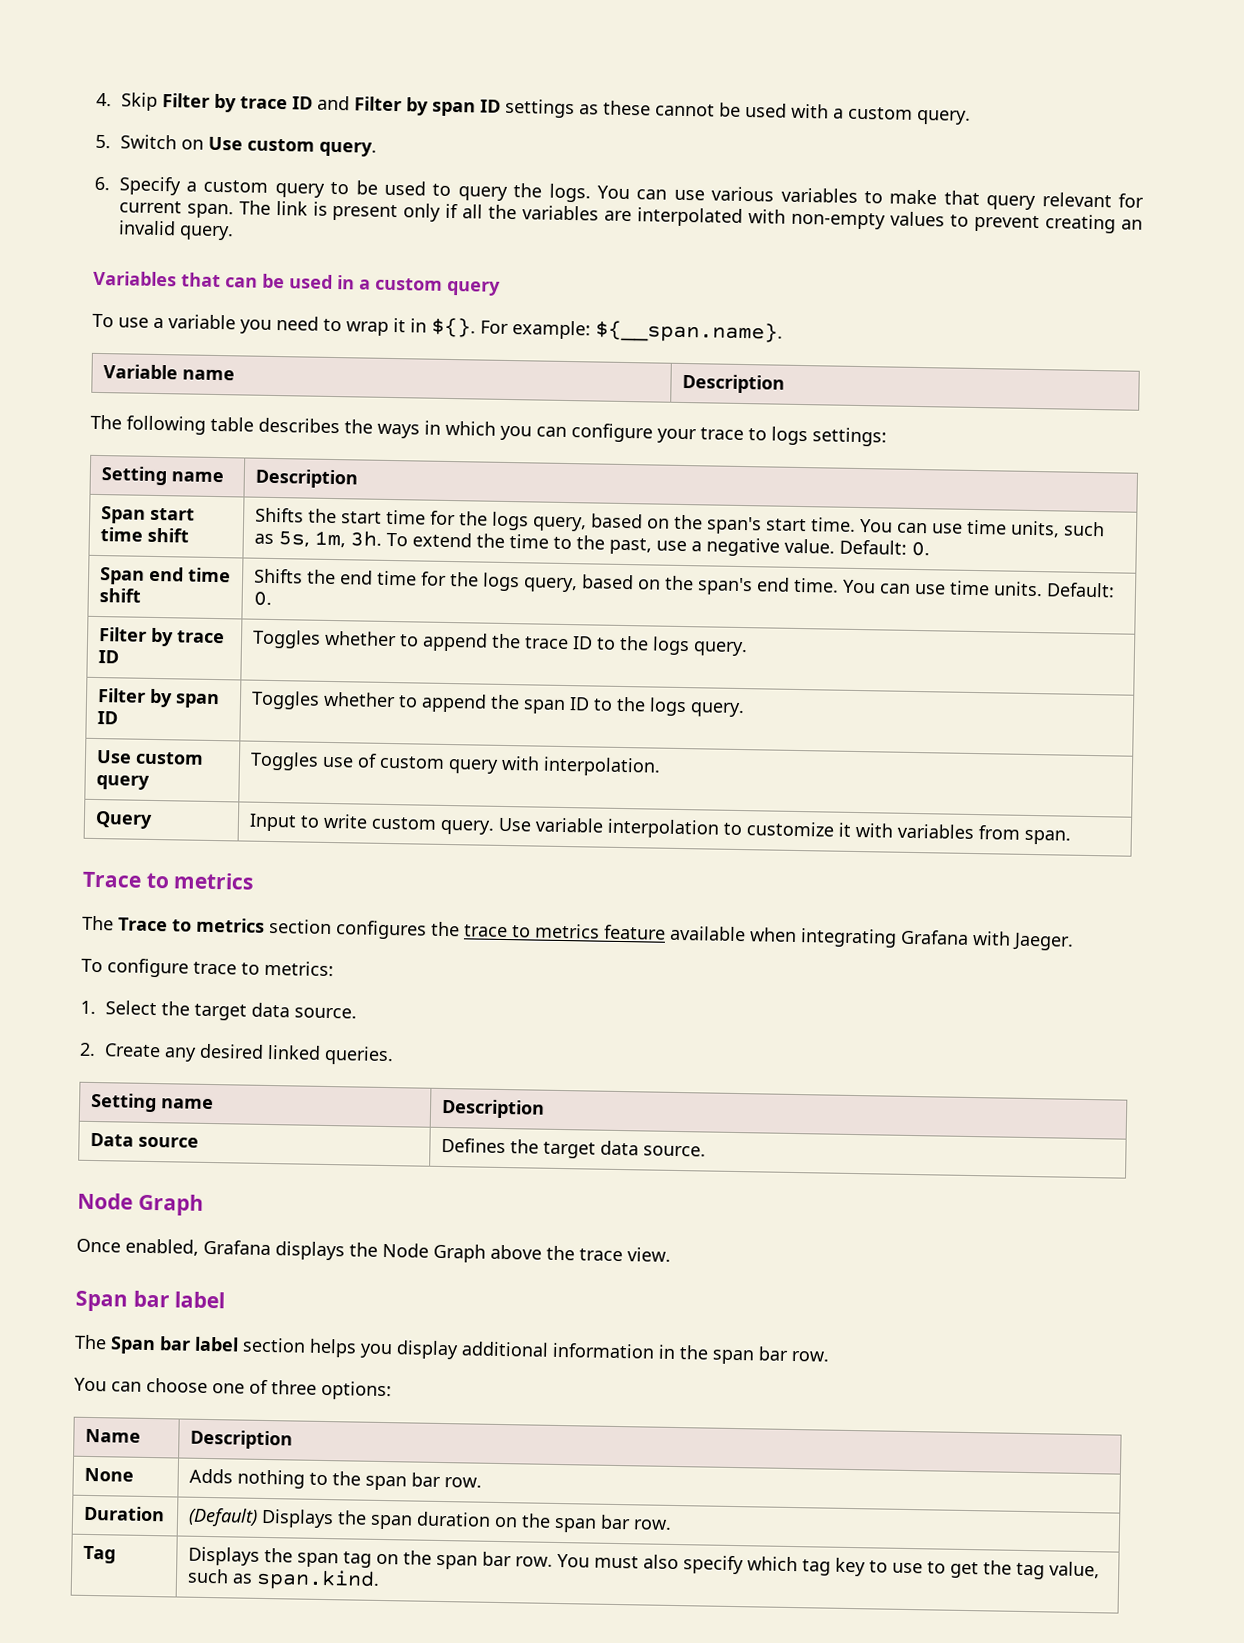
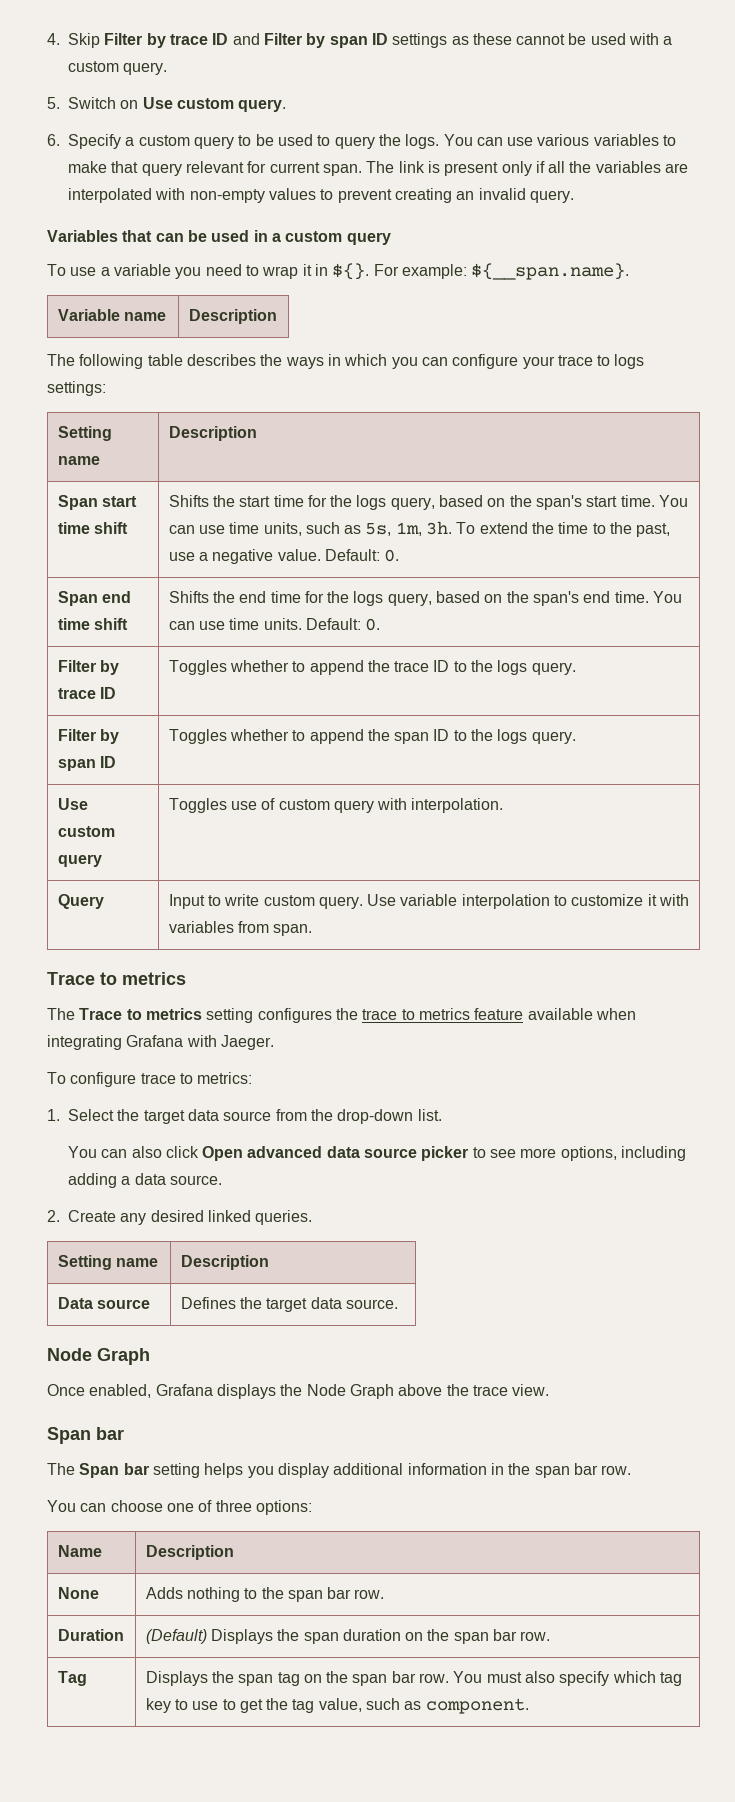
[269,918,332,935] section -> [206,1008,254,1023] setting
(290, 1010) none -> [223,1109,442,1124] [67,1146,687,1161] [67,1173,166,1188] source from the drop-down list. // You can also click Open advanced data source picker to see more options, including adding a data
[174,1291,226,1309] label -> (124, 1433) none
[194,1336,306,1353] label section -> [152,1463,200,1478] setting
[256,1568,381,1591] span.kind. -> [425,1698,529,1714] component.

